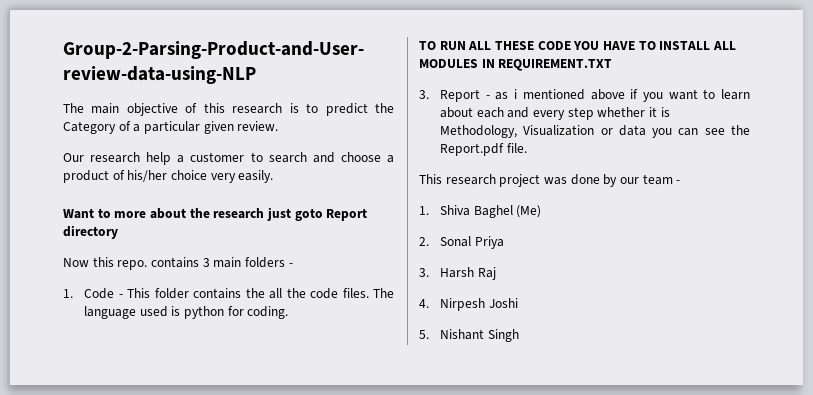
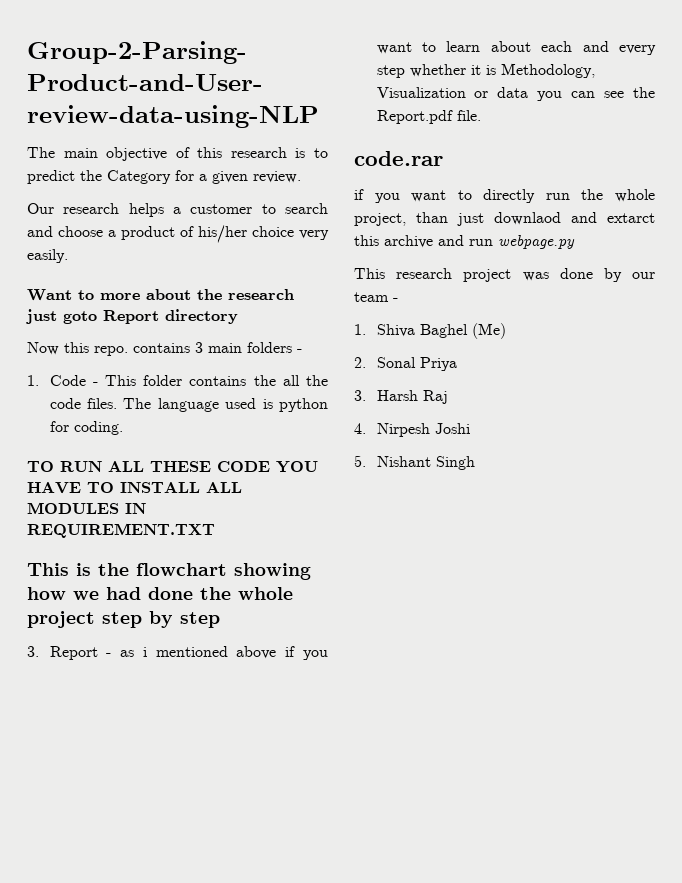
[118,121,200,134] of a particular -> [175,170,207,181] for a
[146,152,172,165] help -> [128,203,164,217] helps
(613, 65) none -> [27,563,311,580] [27,587,293,600] [27,611,220,628] // This is the flowchart showing how we had done the whole project step by step
(527, 148) none -> [354,151,443,166] [354,189,655,203] [354,212,655,226] [354,235,575,249] // code.rar // if you want to directly run the whole project, than just downlaod and extarct this archive and run webpage.py

